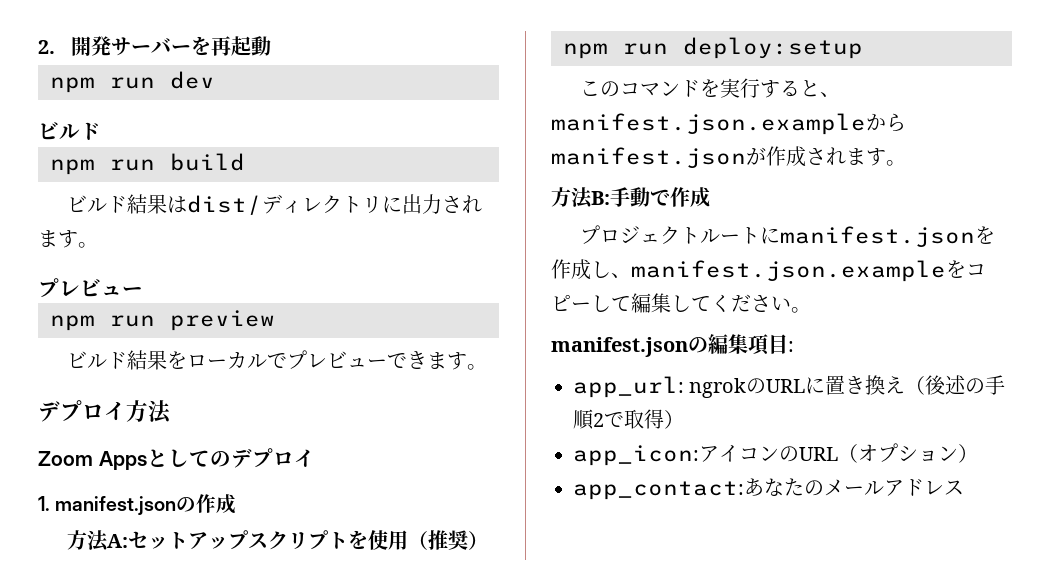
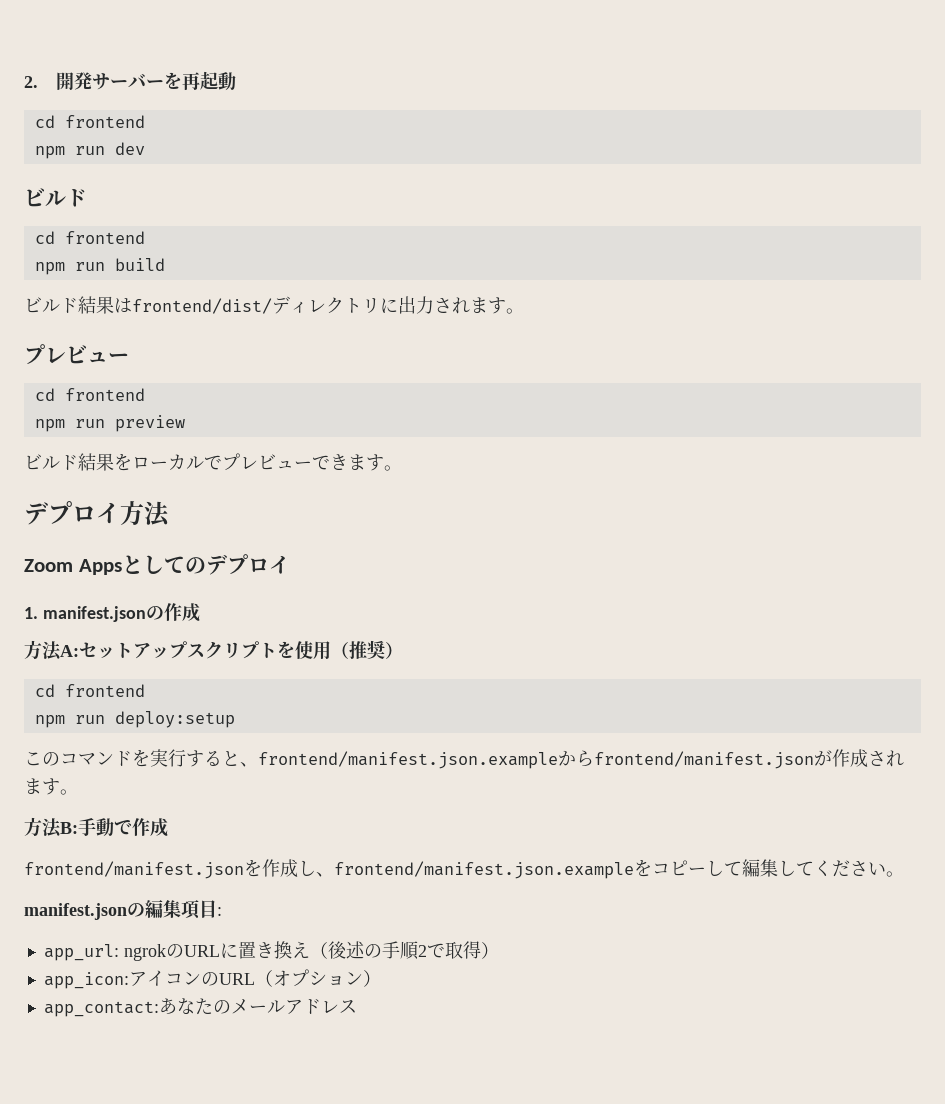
(271, 46) none -> [34,115,145,128] // cd frontend
(101, 131) none -> [34,231,145,244] // cd frontend
[187,195,263,215] dist/ -> [132,298,272,314] frontend/dist/
(143, 291) none -> [34,388,145,401] // cd frontend
(489, 540) none -> [34,684,145,697] // cd frontend
[551,113,906,135] [551,147,746,168] manifest.json.exampleからmanifest.json -> [258,750,814,769] frontend/manifest.json.exampleからfrontend/manifest.json
[580,225,976,247] プロジェクトルートにmanifest.json -> [24,861,244,879] frontend/manifest.json
[631,260,946,282] manifest.json.example -> [334,861,634,879] frontend/manifest.json.example

